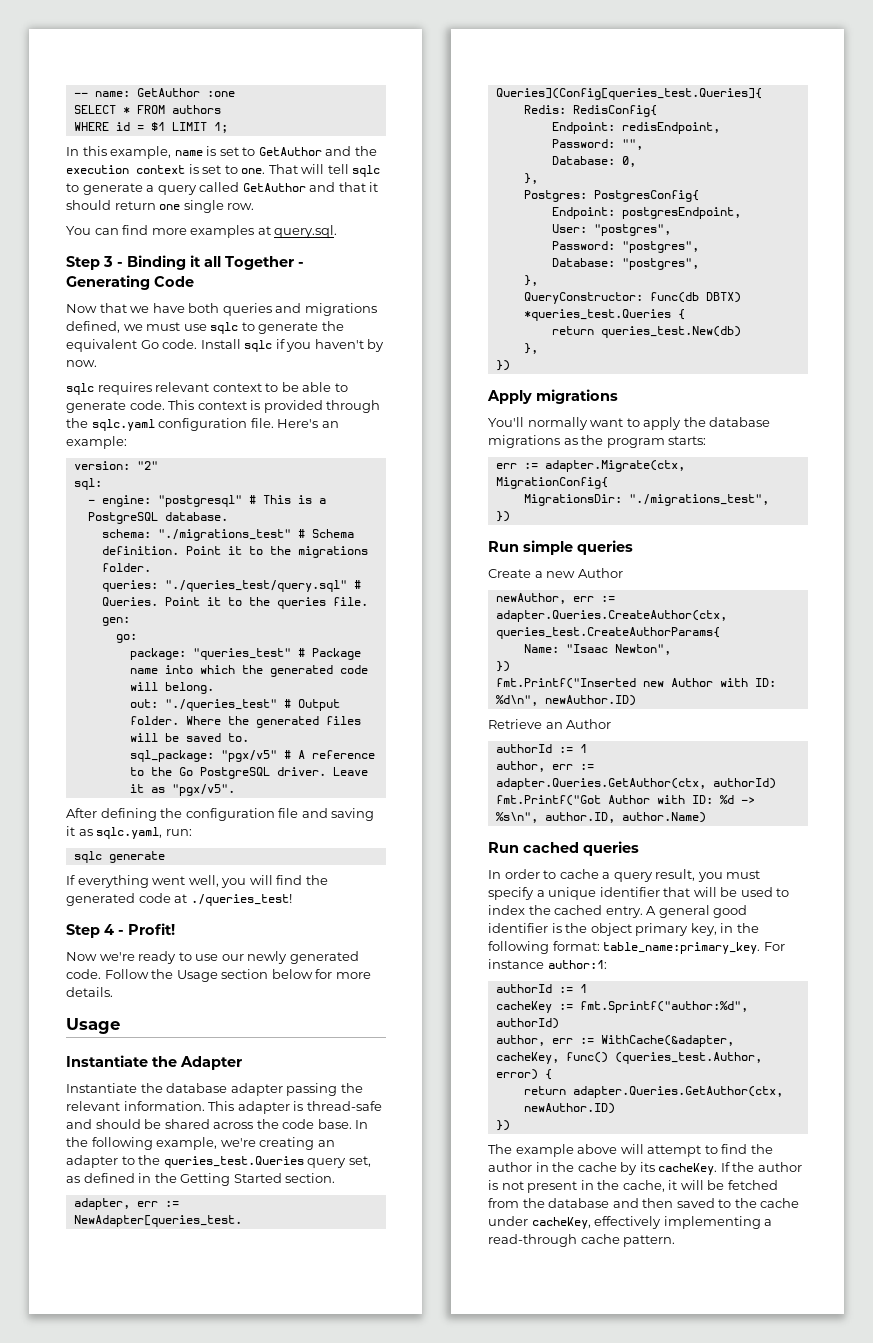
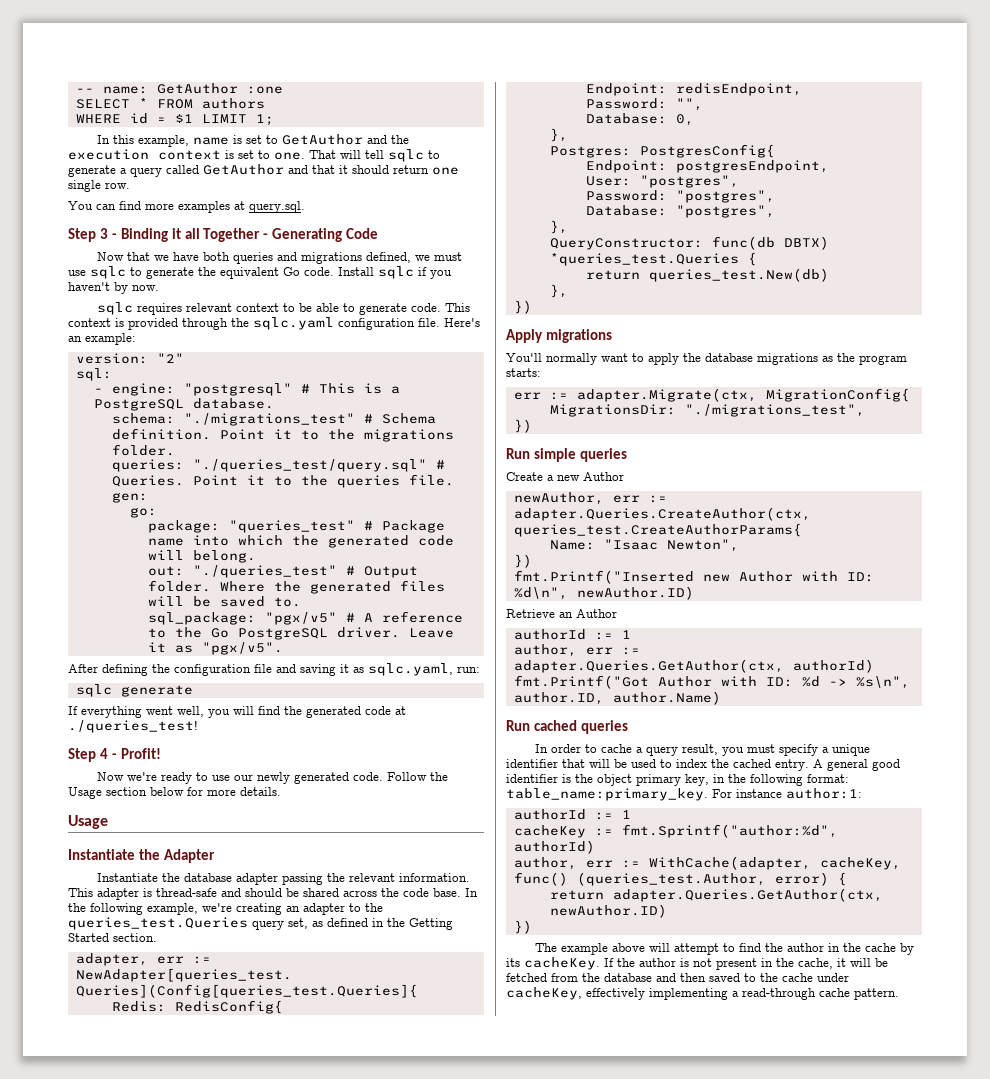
[600,1035,734,1047] WithCache(&adapter, -> [648,856,811,870] WithCache(adapter,

